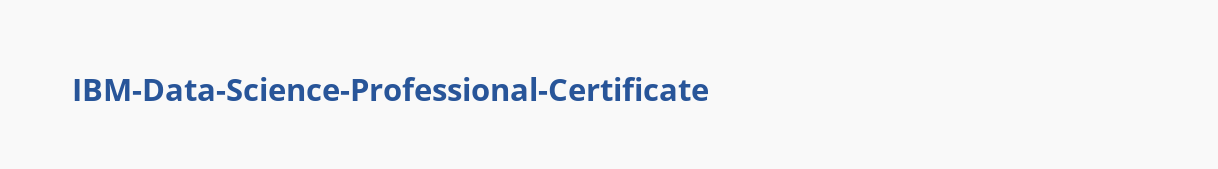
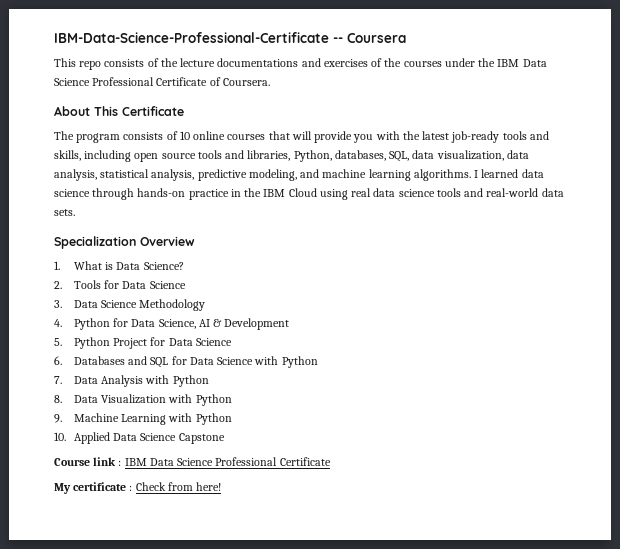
(709, 89) none -> [333,33,406,43] [54,58,547,70] [54,77,270,86] [54,106,184,116] [54,131,549,143] [54,150,529,162] [54,169,544,181] [54,188,564,200] [54,209,75,216] [54,236,195,249] [54,261,184,270] [54,280,186,289] [54,299,206,311] [54,318,290,330] [54,337,232,349] [54,356,318,368] [54,375,209,387] [54,394,232,406] [54,413,232,425] [54,432,225,444] [54,457,331,466] [54,482,222,494] -- Coursera // This repo consists of the lecture documentations and exercises of the courses under the IBM Data Science Professional Certificate of Coursera. // About This Certificate // The program consists of 10 online courses that will provide you with the latest job-ready tools and skills, including open source tools and libraries, Python, databases, SQL, data visualization, data analysis, statistical analysis, predictive modeling, and machine learning algorithms. I learned data science through hands-on practice in the IBM Cloud using real data science tools and real-world data sets. // Specialization Overview // 1. What is Data Science? // 2. Tools for Data Science // 3. Data Science Methodology // 4. Python for Data Science, AI & Development // 5. Python Project for Data Science // 6. Databases and SQL for Data Science with Python // 7. Data Analysis with Python // 8. Data Visualization with Python // 9. Machine Learning with Python // 10. Applied Data Science Capstone // Course link : IBM Data Science Professional Certificate // My certificate : Check from here!

